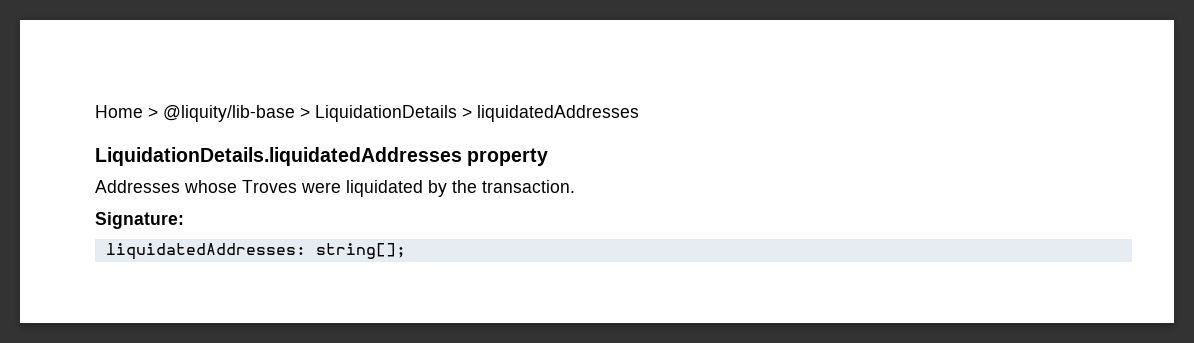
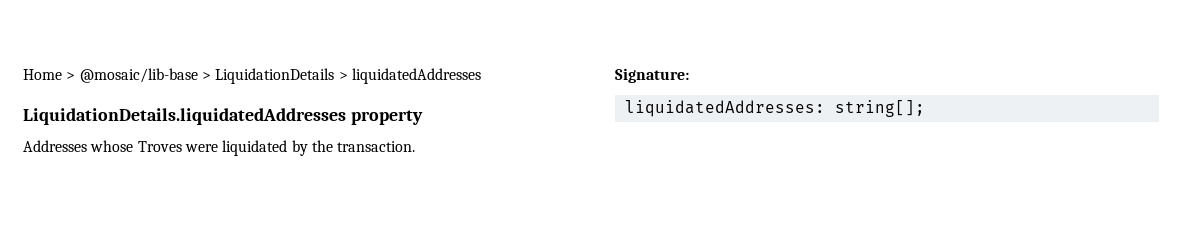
[163,105,295,122] @liquity/lib-base -> [79,68,198,83] @mosaic/lib-base

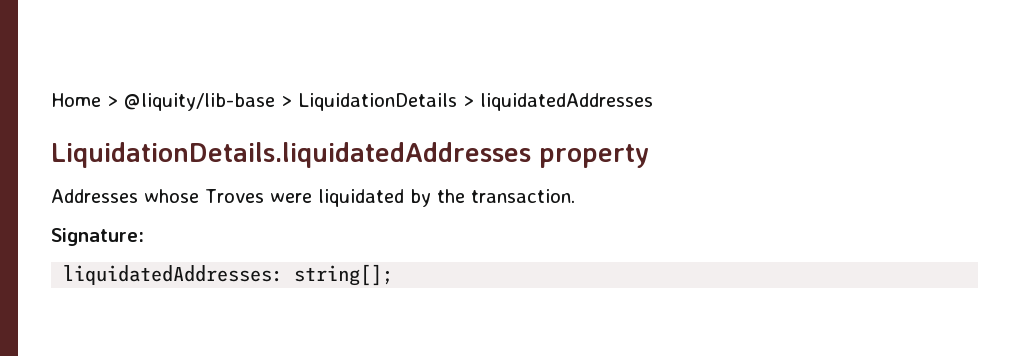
[79,68,198,83] @mosaic/lib-base -> [124,93,275,111] @liquity/lib-base

